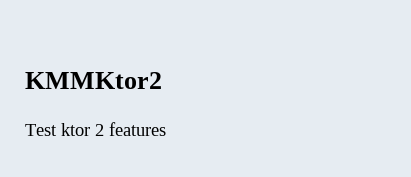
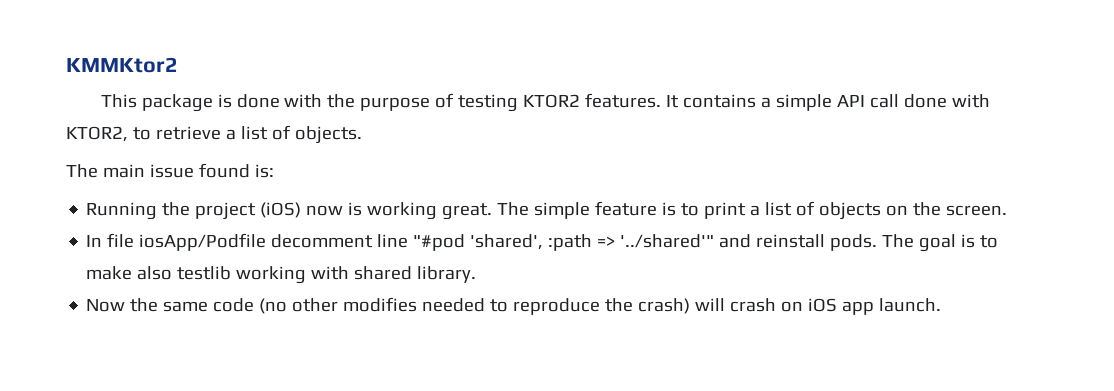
[25,122,166,136] Test ktor 2 features -> [100,93,991,112] [66,125,362,144] [66,163,274,178] [86,201,1008,220] [86,233,999,252] [86,266,477,284] [86,297,942,315] This package is done with the purpose of testing KTOR2 features. It contains a simple API call done with KTOR2, to retrieve a list of objects. // The main issue found is: // Running the project (iOS) now is working great. The simple feature is to print a list of objects on the screen. // In file iosApp/Podfile decomment line "#pod 'shared', :path => '../shared'" and reinstall pods. The goal is to make also testlib working with shared library. // Now the same code (no other modifies needed to reproduce the crash) will crash on iOS app launch.

